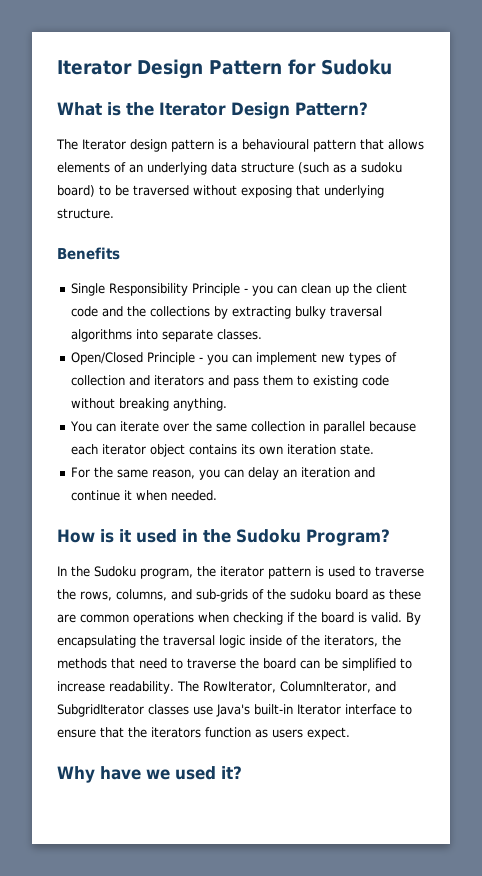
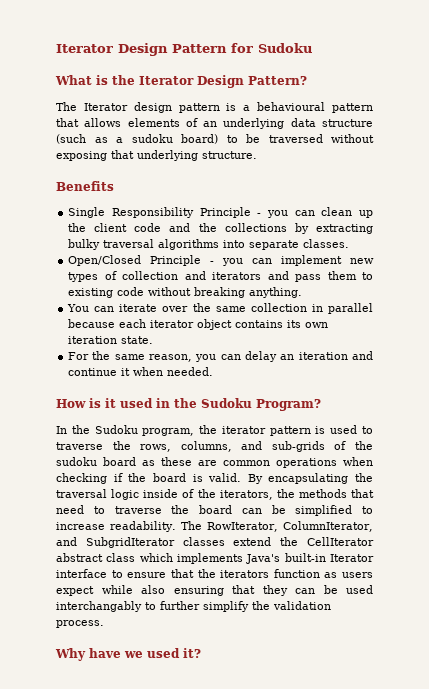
[193,706,213,715] use -> [233,537,374,546] [56,553,243,564] extend the CellIterator abstract class which implements
[307,727,350,740] expect. -> [56,585,373,596] [56,601,331,612] [56,620,104,628] expect while also ensuring that they can be used interchangably to further simplify the validation process.

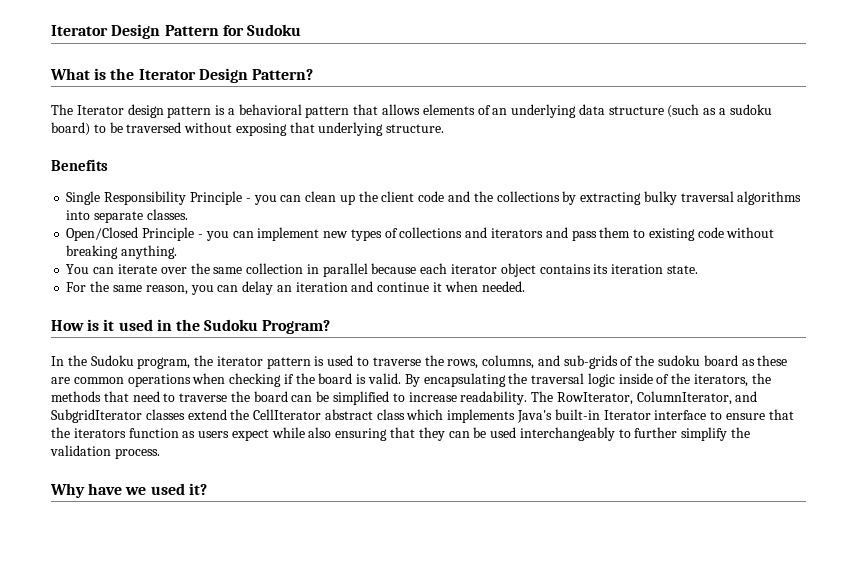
[257,102,326,111] behavioural -> [238,104,302,115] behavioral
[122,271,179,280] collection -> [399,227,463,238] collections
[305,322,329,328] own -> (609, 269) none
[56,601,142,612] interchangably -> [519,427,615,441] interchangeably

